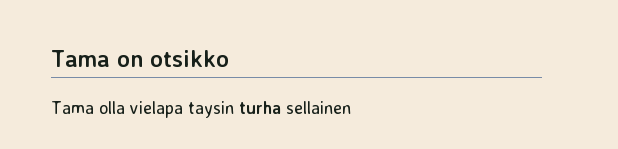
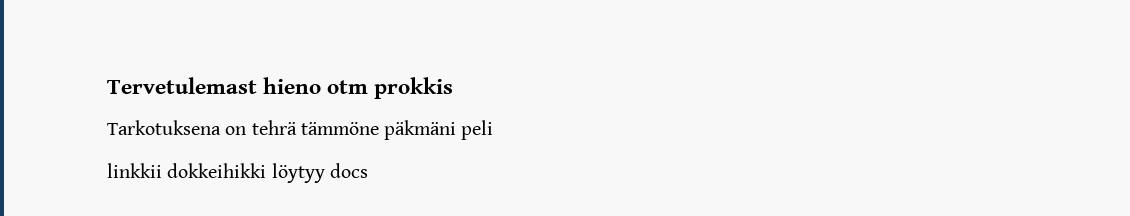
[51,50,229,67] [51,101,351,118] Tama on otsikko // Tama olla vielapa taysin turha sellainen -> [107,77,454,99] [107,120,494,140] [107,163,368,183] Tervetulemast hieno otm prokkis // Tarkotuksena on tehrä tämmöne päkmäni peli // linkkii dokkeihikki löytyy docs

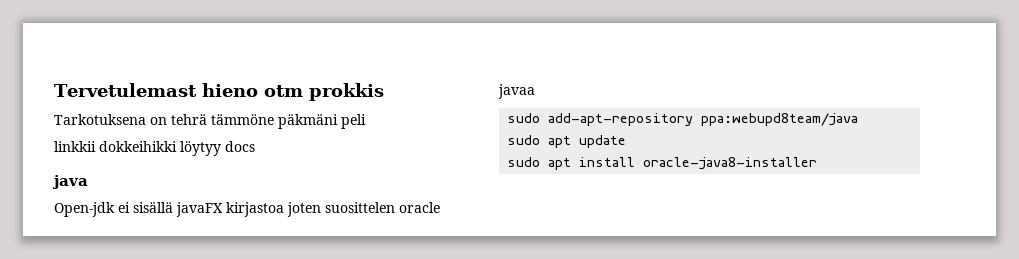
(368, 170) none -> [52,175,88,189] [54,202,440,217] [498,84,535,99] [507,113,859,126] [507,135,627,148] [507,157,818,170] // java // Open-jdk ei sisällä javaFX kirjastoa joten suosittelen oracle javaa // sudo add-apt-repository ppa:webupd8team/java // sudo apt update // sudo apt install oracle-java8-installer

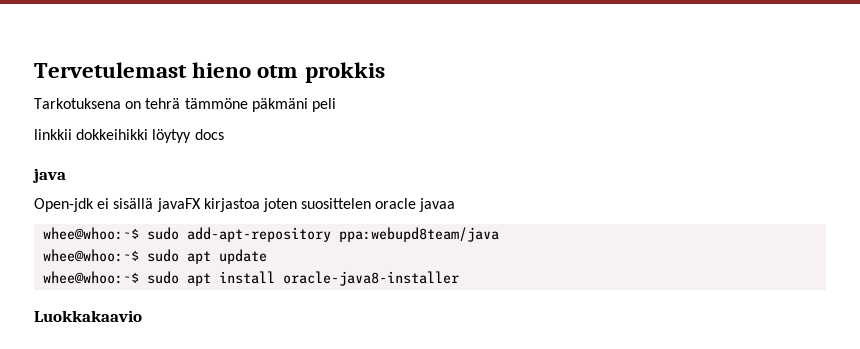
(535, 91) none -> [43,227,140,240] whee@whoo:~$
(859, 119) none -> [43,249,140,262] whee@whoo:~$
(627, 141) none -> [43,271,140,284] whee@whoo:~$
(818, 163) none -> [34,310,142,322] // Luokkakaavio

